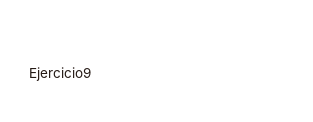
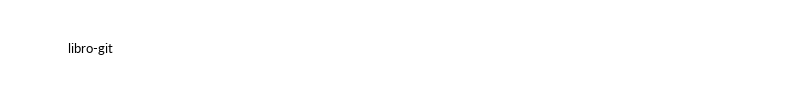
[29,67,91,81] Ejercicio9 -> [68,43,113,55] libro-git

